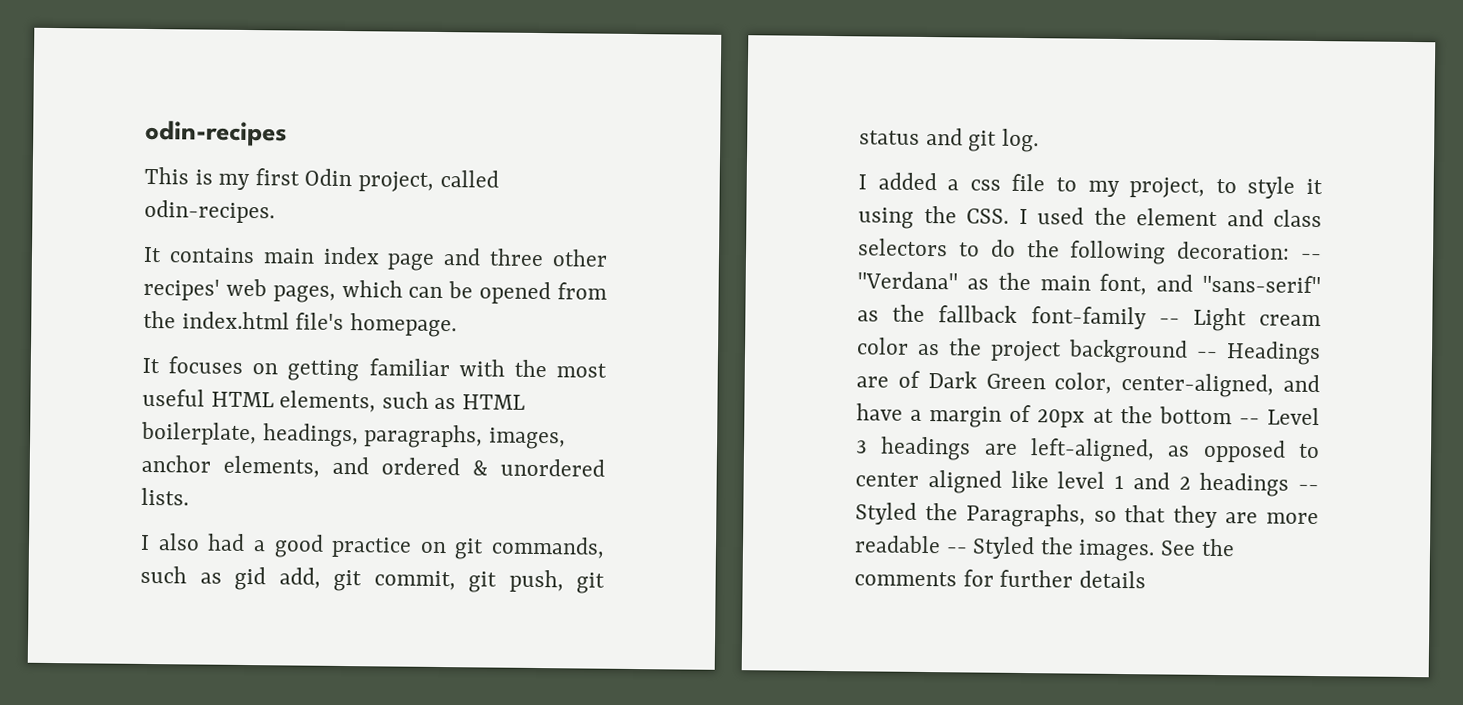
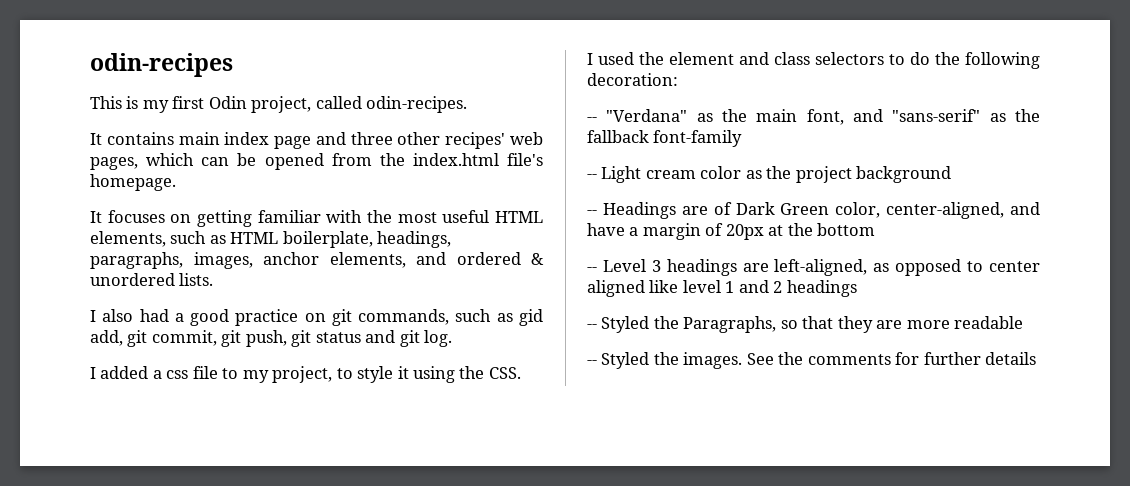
(1009, 216) none -> (521, 373) //
(1291, 250) none -> (678, 79) //
(1147, 318) none -> (743, 138) //
(1188, 351) none -> (952, 174) //
(1232, 415) none -> (876, 229) //
(1290, 484) none -> (857, 288) //
(941, 544) none -> (1024, 322) //

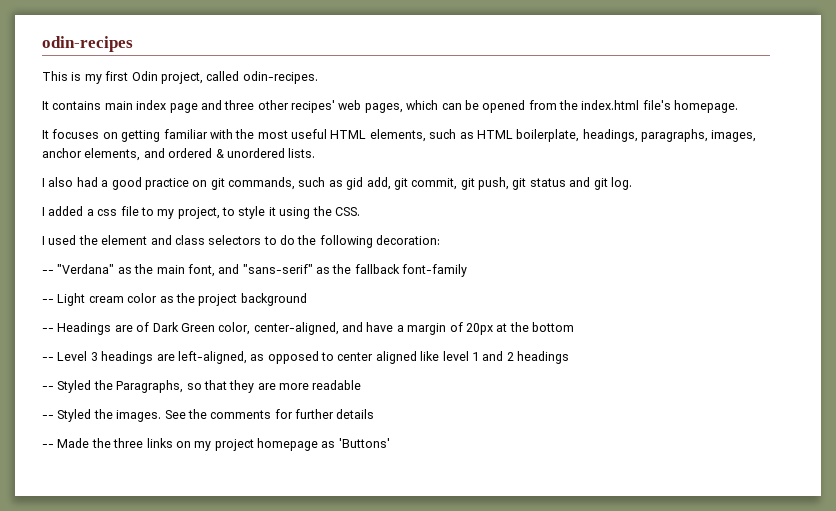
(1037, 358) none -> [42,438,390,451] // -- Made the three links on my project homepage as 'Buttons'

